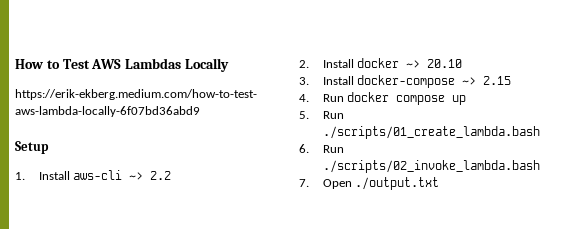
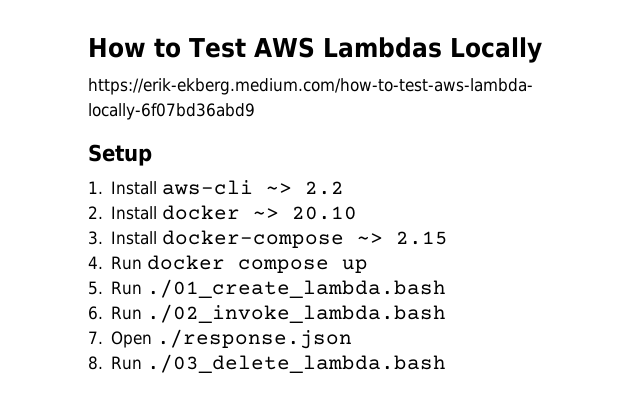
[322,126,540,139] ./scripts/01_create_lambda.bash -> [147,279,447,298] ./01_create_lambda.bash
[322,160,540,173] ./scripts/02_invoke_lambda.bash -> [147,304,447,323] ./02_invoke_lambda.bash
[355,177,440,190] ./output.txt -> [157,329,353,349] [88,354,447,373] ./response.json // 8. Run ./03_delete_lambda.bash

